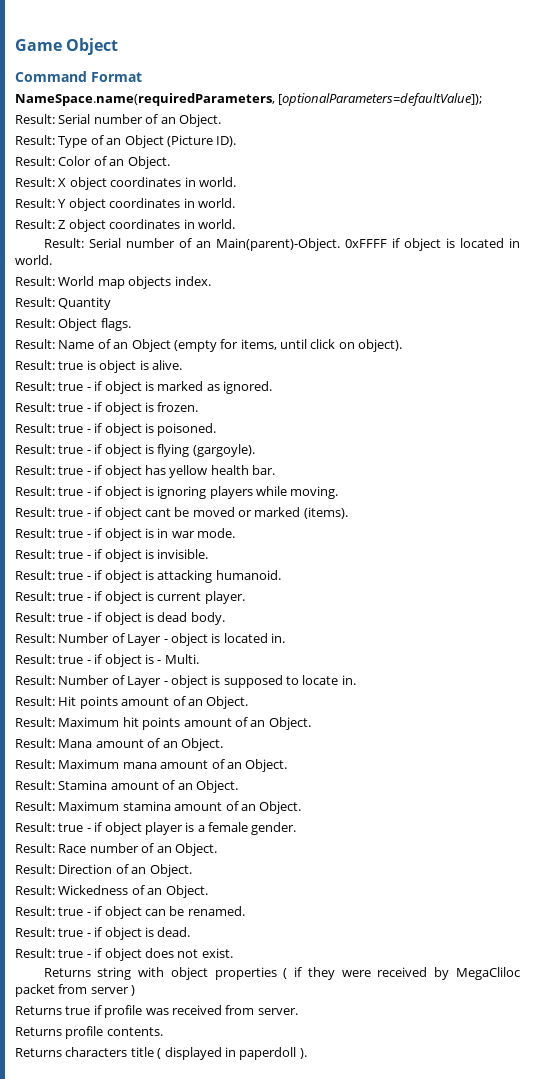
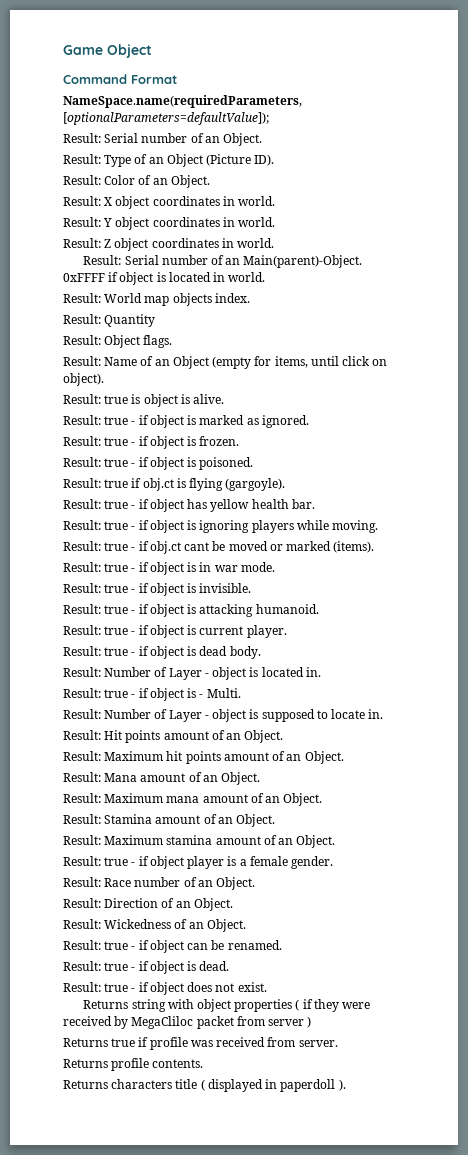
[86,444,142,457] - if object -> [131,478,174,491] if obj.ct
[104,507,142,520] object -> [149,541,181,554] obj.ct

